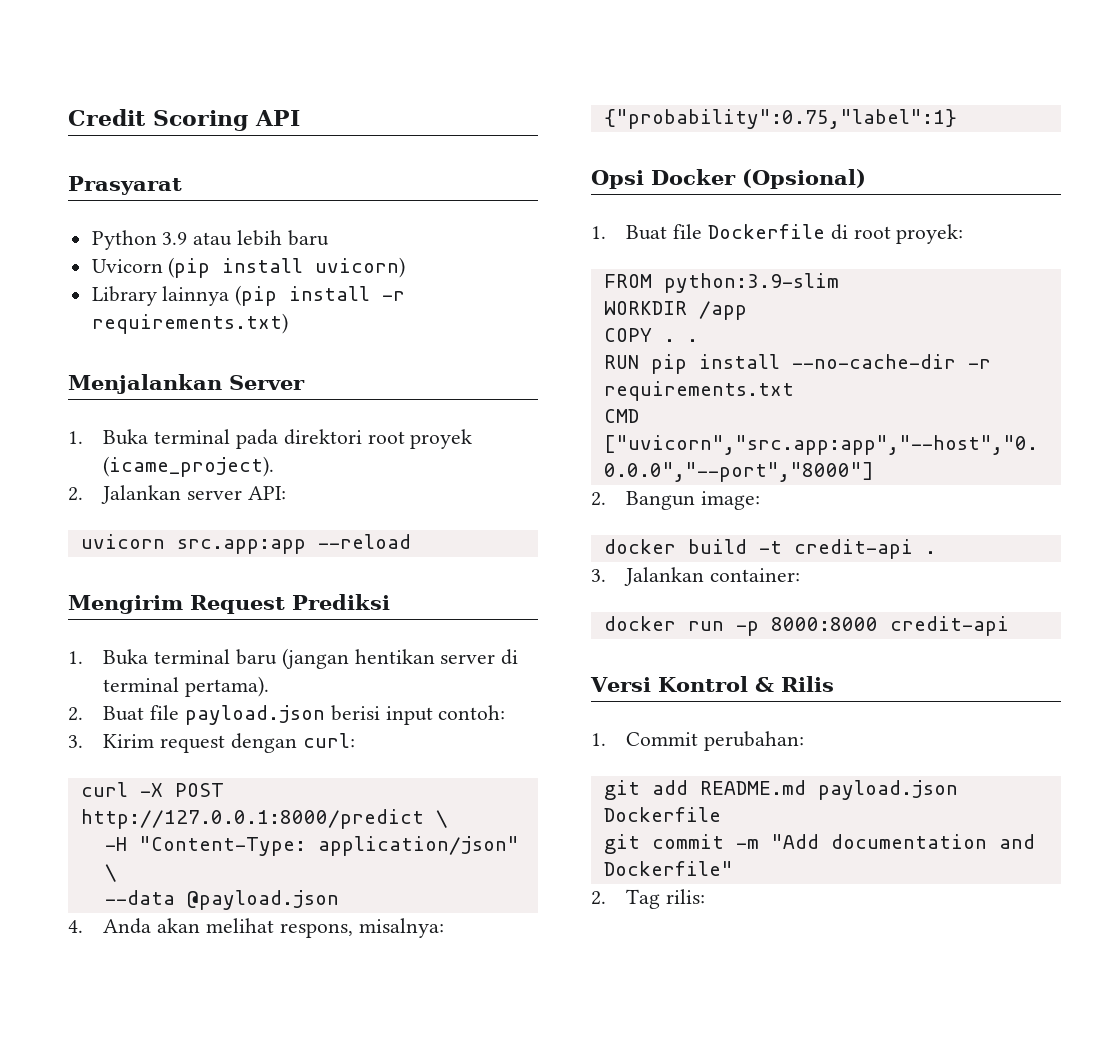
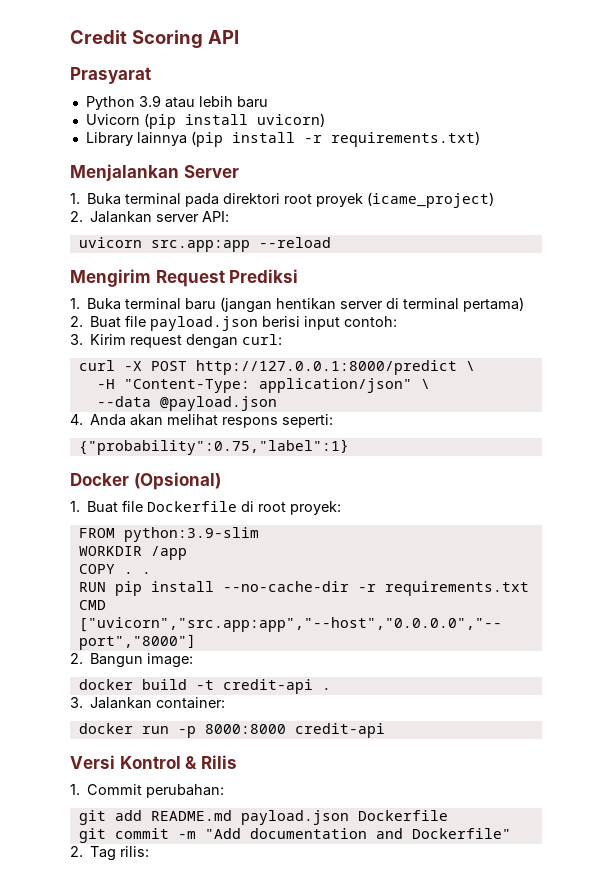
[103,456,275,477] (icame_project). -> [367,192,495,208] (icame_project)
[185,676,270,697] pertama). -> [463,297,525,312] pertama)
[279,918,444,938] respons, misalnya: -> [222,414,334,428] respons seperti:
[591,170,644,189] Opsi -> (349, 447) none

